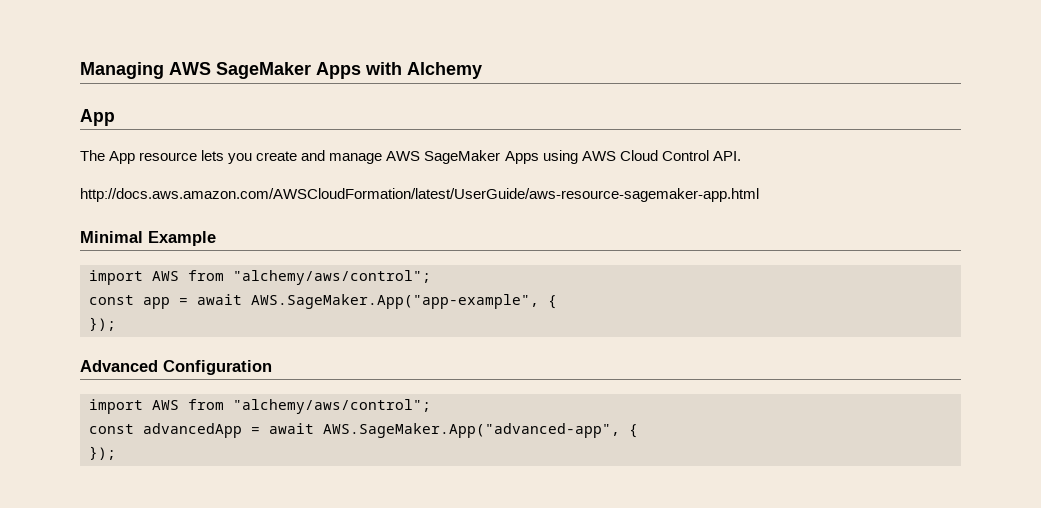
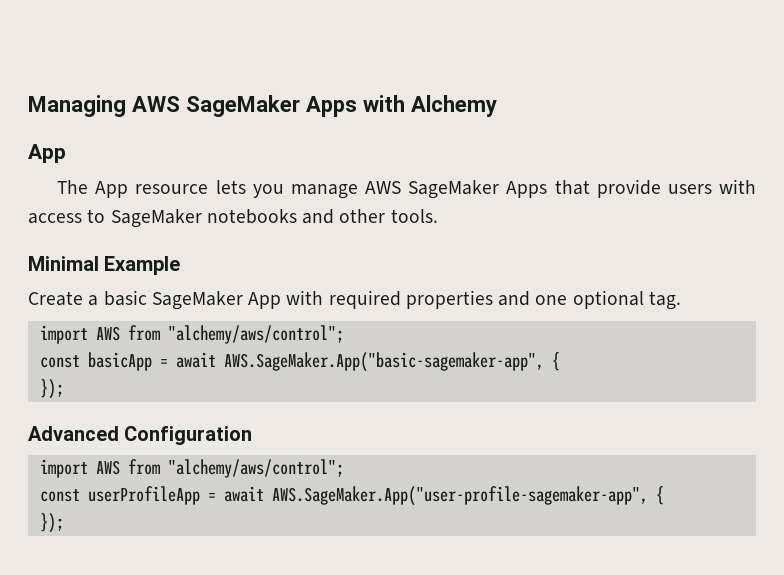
[256,150,326,161] create and -> (284, 191) none
[542,150,741,164] [80,188,759,202] [80,231,216,246] [89,270,431,285] [89,294,539,309] using AWS Cloud Control API. // http://docs.aws.amazon.com/AWSCloudFormation/latest/UserGuide/aws-resource-sagemaker-app.html // Minimal Example // import AWS from "alchemy/aws/control"; // const app = await AWS.SageMaker.App("app-example", -> [554,179,757,198] [28,209,438,228] [28,256,181,275] [28,290,681,310] [39,325,344,344] [39,352,544,372] that provide users with access to SageMaker notebooks and other tools. // Minimal Example // Create a basic SageMaker App with required properties and one optional tag. // import AWS from "alchemy/aws/control"; // const basicApp = await AWS.SageMaker.App("basic-sagemaker-app",
[143,423,620,438] advancedApp = await AWS.SageMaker.App("advanced-app", -> [87,486,648,506] userProfileApp = await AWS.SageMaker.App("user-profile-sagemaker-app",

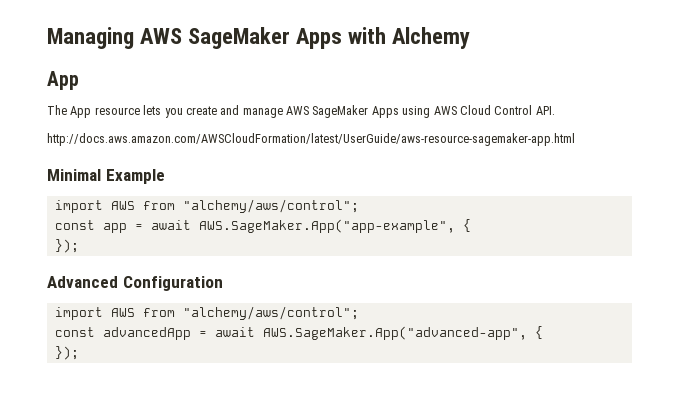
(284, 191) none -> [185,105,240,115] create and
[554,179,757,198] [28,209,438,228] [28,256,181,275] [28,290,681,310] [39,325,344,344] [39,352,544,372] that provide users with access to SageMaker notebooks and other tools. // Minimal Example // Create a basic SageMaker App with required properties and one optional tag. // import AWS from "alchemy/aws/control"; // const basicApp = await AWS.SageMaker.App("basic-sagemaker-app", -> [402,105,555,118] [47,133,575,146] [47,169,165,184] [54,199,359,213] [54,219,455,233] using AWS Cloud Control API. // http://docs.aws.amazon.com/AWSCloudFormation/latest/UserGuide/aws-resource-sagemaker-app.html // Minimal Example // import AWS from "alchemy/aws/control"; // const app = await AWS.SageMaker.App("app-example",
[87,486,648,506] userProfileApp = await AWS.SageMaker.App("user-profile-sagemaker-app", -> [102,326,527,340] advancedApp = await AWS.SageMaker.App("advanced-app",

